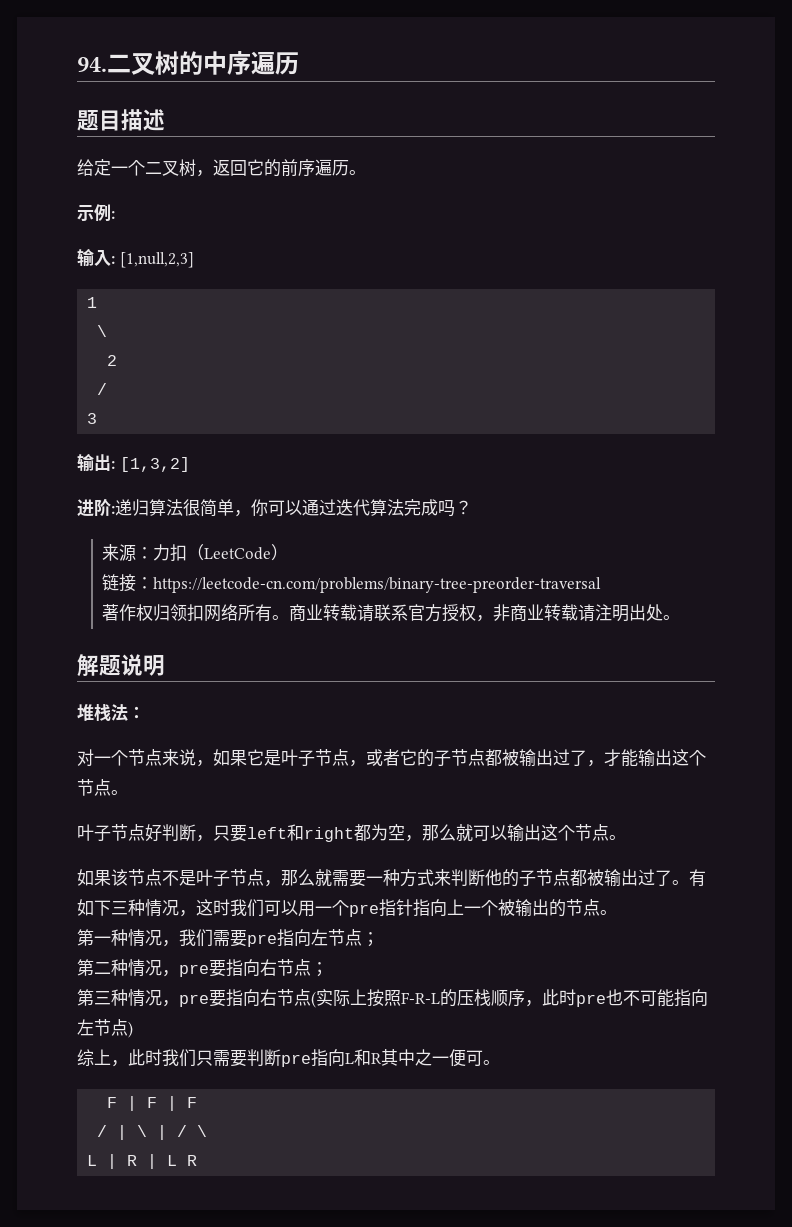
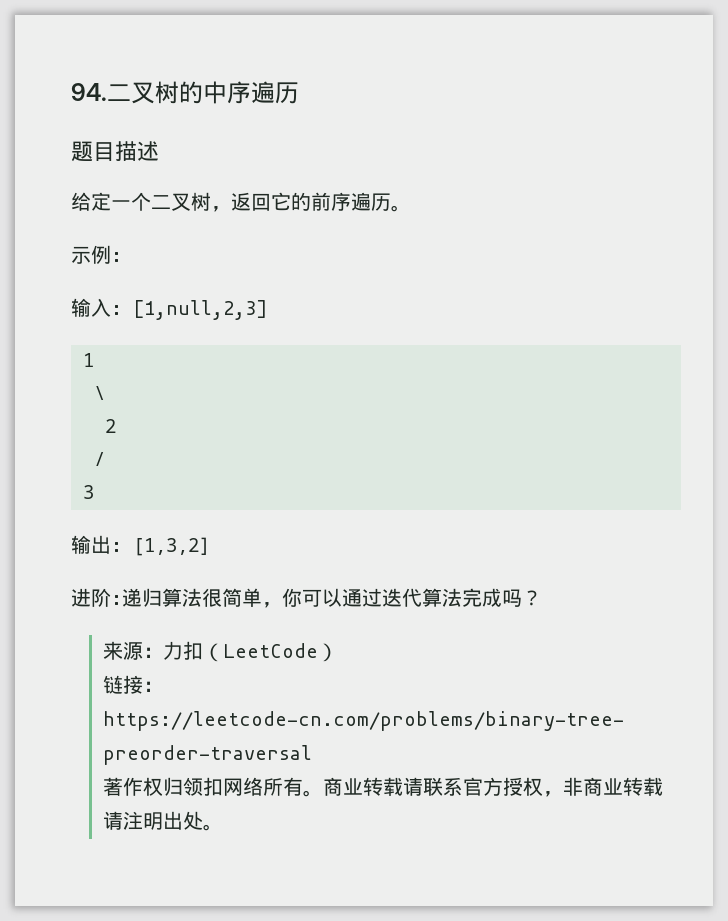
[77,654,165,677] [77,704,145,721] [77,749,706,767] [77,779,128,796] [77,824,626,842] [77,869,706,887] [77,899,617,917] [77,929,379,947] [77,959,328,977] [77,989,708,1008] [77,1019,133,1038] [77,1049,500,1067] [107,1096,198,1111] [97,1125,208,1140] [87,1154,198,1169] // 解题说明 // 堆栈法： // 对一个节点来说，如果它是叶子节点，或者它的子节点都被输出过了，才能输出这个节点。 // 叶子节点好判断，只要left和right都为空，那么就可以输出这个节点。 // 如果该节点不是叶子节点，那么就需要一种方式来判断他的子节点都被输出过了。有如下三种情况，这时我们可以用一个pre指针指向上一个被输出的节点。 // 第一种情况，我们需要pre指向左节点； // 第二种情况，pre要指向右节点； // 第三种情况，pre要指向右节点(实际上按照F-R-L的压栈顺序，此时pre也不可能指向左节点) // 综上，此时我们只需要判断pre指向L和R其中之一便可。 // F | F | F // / | \ | / \ // L | R | L R -> (224, 827) none

